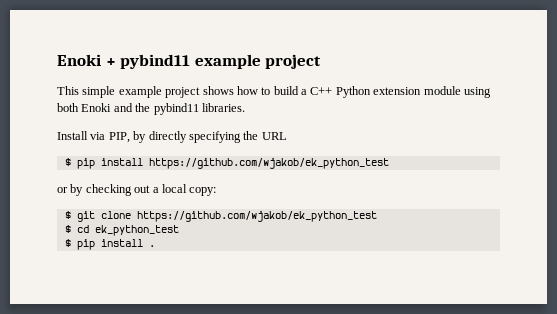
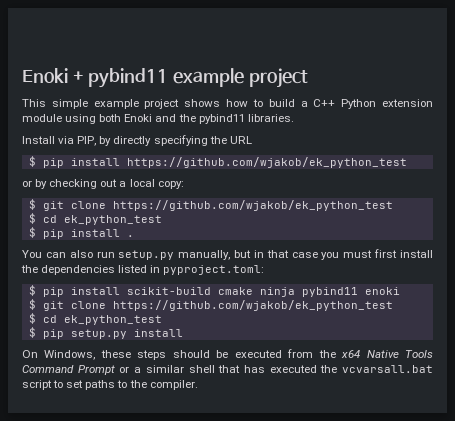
(155, 246) none -> [22,249,434,260] [21,265,265,275] [28,285,400,297] [28,299,393,311] [28,313,162,325] [28,327,183,339] [22,349,433,360] [22,365,433,375] [22,380,198,390] // You can also run setup.py manually, but in that case you must first install the dependencies listed in pyproject.toml: // $ pip install scikit-build cmake ninja pybind11 enoki // $ git clone https://github.com/wjakob/ek_python_test // $ cd ek_python_test // $ pip setup.py install // On Windows, these steps should be executed from the x64 Native Tools Command Prompt or a similar shell that has executed the vcvarsall.bat script to set paths to the compiler.

